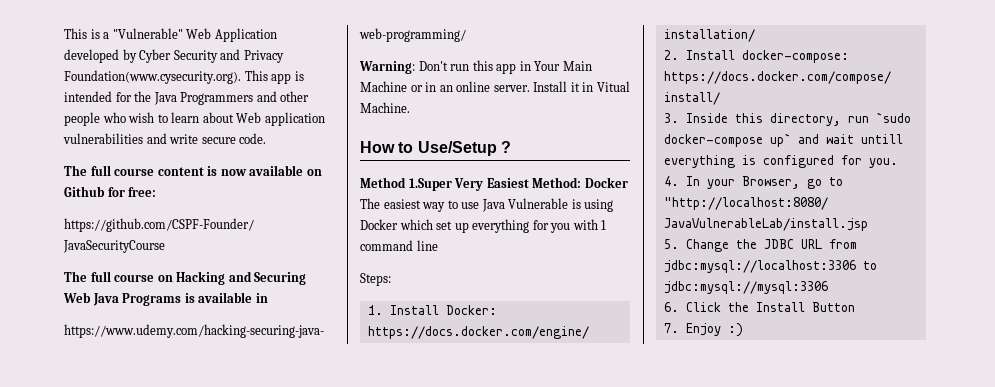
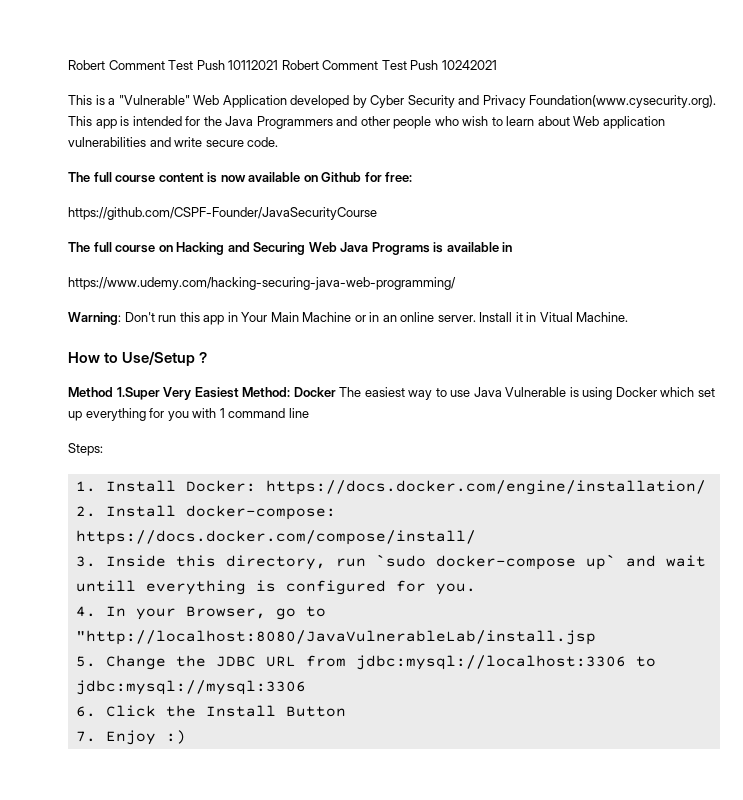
(64, 33) none -> [68,60,497,70] Robert Comment Test Push 10112021 Robert Comment Test Push 10242021 //

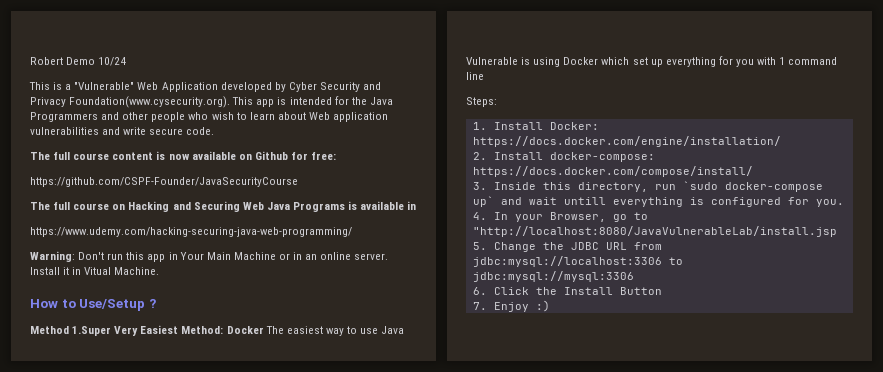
[68,60,497,70] Robert Comment Test Push 10112021 Robert Comment Test Push 10242021 -> [30,57,127,66] Robert Demo 10/24

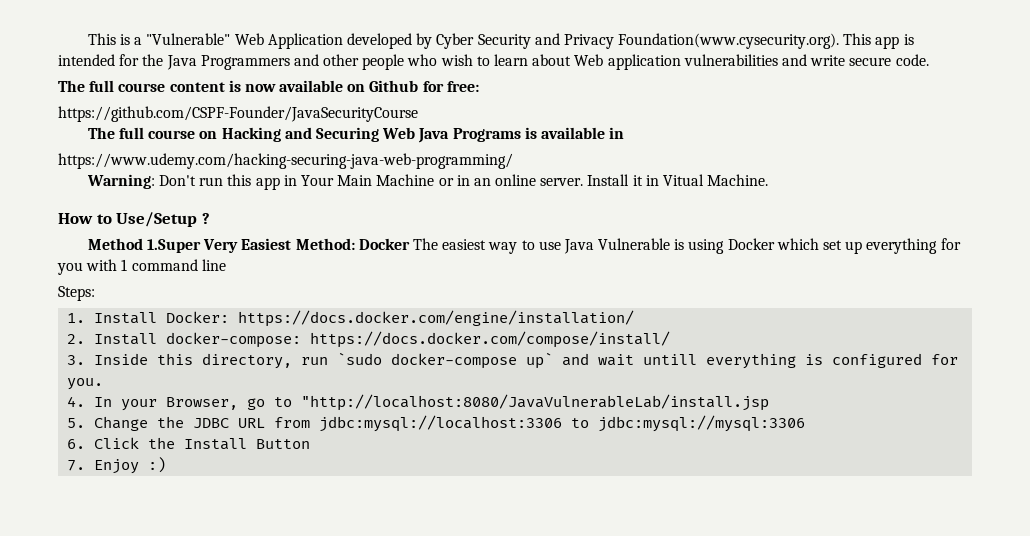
[30,57,127,66] Robert Demo 10/24 // -> (87, 39) none

